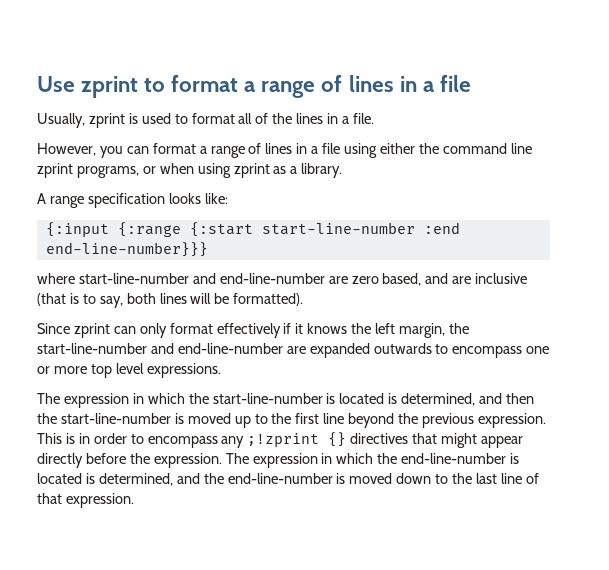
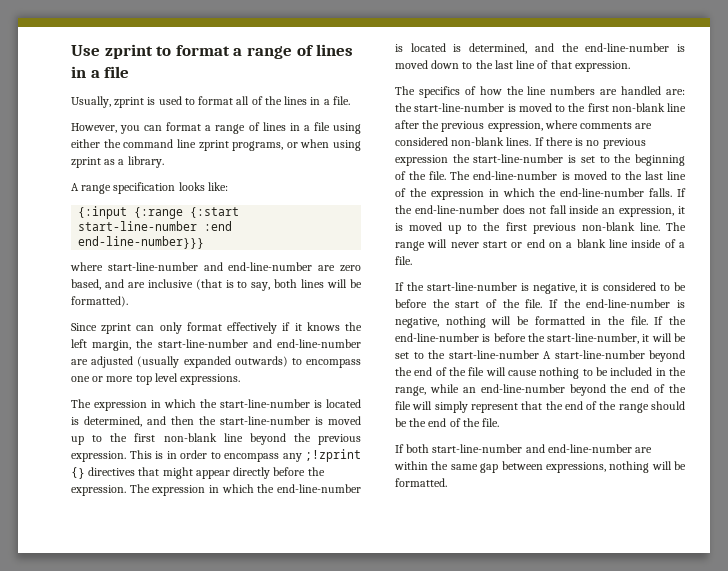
[309,343,432,358] expanded outwards -> [91,356,288,368] adjusted (usually expanded outwards)
(320, 418) none -> [163,433,217,442] non-blank
(134, 500) none -> [395,86,685,98] [395,103,686,112] [395,120,653,132] [395,137,646,149] [395,154,685,166] [395,171,686,180] [395,188,686,200] [395,205,685,217] [395,222,686,234] [395,239,685,251] [395,256,412,265] [395,282,686,294] [395,299,685,308] [395,316,686,328] [395,333,686,344] [395,350,685,362] [395,367,686,379] [395,384,686,396] [395,401,685,413] [395,418,500,427] [395,444,653,453] [394,461,686,473] [395,478,447,487] // The specifics of how the line numbers are handled are: the start-line-number is moved to the first non-blank line after the previous expression, where comments are considered non-blank lines. If there is no previous expression the start-line-number is set to the beginning of the file. The end-line-number is moved to the last line of the expression in which the end-line-number falls. If the end-line-number does not fall inside an expression, it is moved up to the first previous non-blank line. The range will never start or end on a blank line inside of a file. // If the start-line-number is negative, it is considered to be before the start of the file. If the end-line-number is negative, nothing will be formatted in the file. If the end-line-number is before the start-line-number, it will be set to the start-line-number A start-line-number beyond the end of the file will cause nothing to be included in the range, while an end-line-number beyond the end of the file will simply represent that the end of the range should be the end of the file. // If both start-line-number and end-line-number are within the same gap between expressions, nothing will be formatted.

